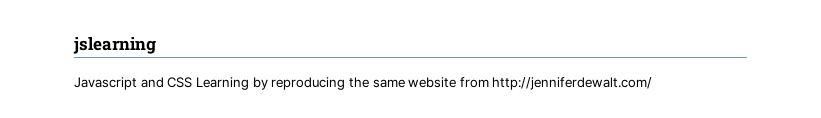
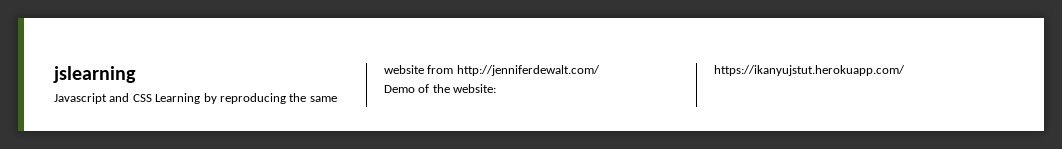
(653, 83) none -> [384,84,497,93] [714,65,905,76] // Demo of the website: https://ikanyujstut.herokuapp.com/

